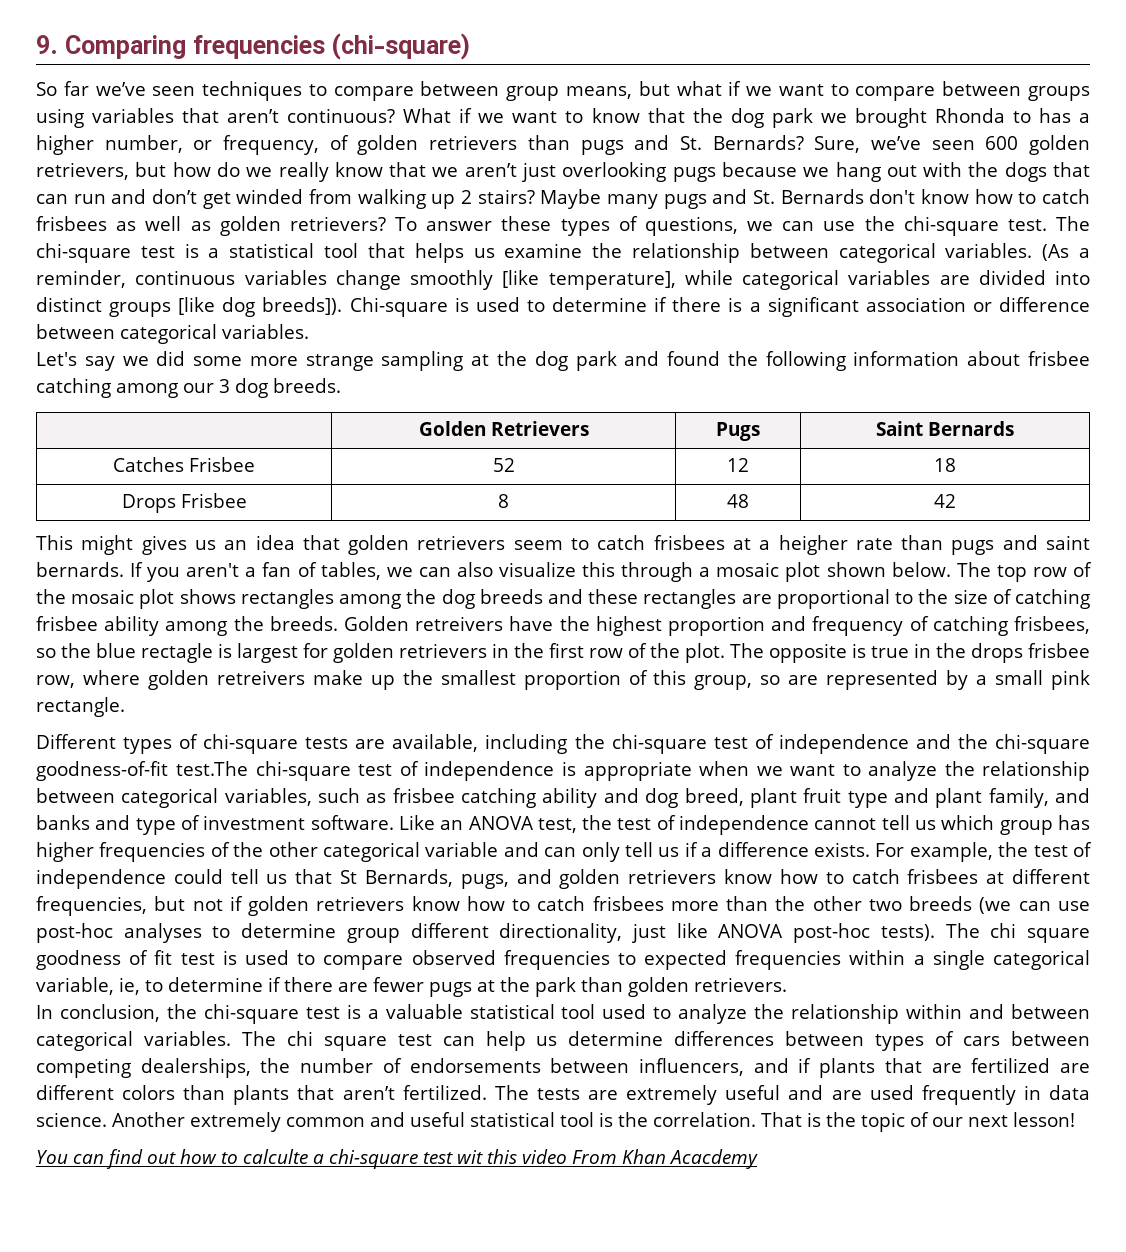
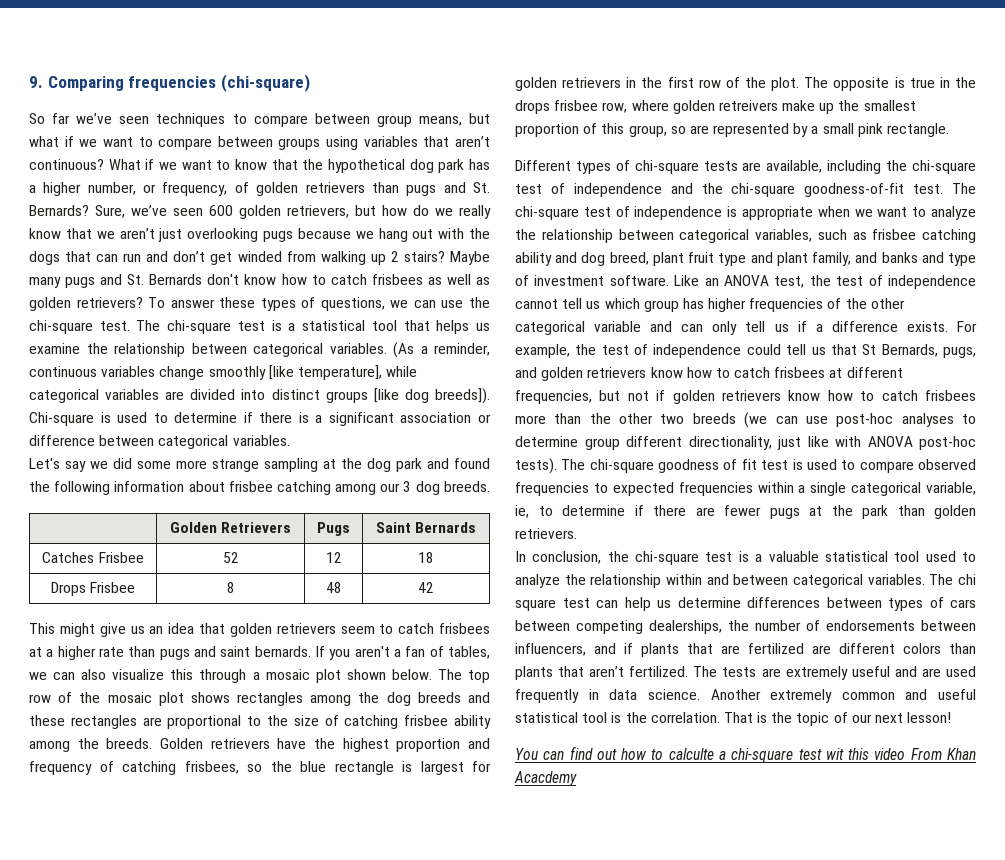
[730,108,1031,128] dog park we brought Rhonda to -> [328,159,465,173] hypothetical dog park
[141,535,187,555] gives -> [99,623,126,637] give
[778,535,848,555] heigher -> [57,646,96,660] higher
[415,616,504,631] retreivers -> [210,738,270,749] retrievers
[141,643,213,663] rectagle -> [334,761,394,775] rectangle
[175,761,249,776] test.The -> [913,183,976,194] test. The
(708, 930) none -> [835,436,861,447] with
[990,923,1091,943] chi square -> [589,459,654,473] chi-square

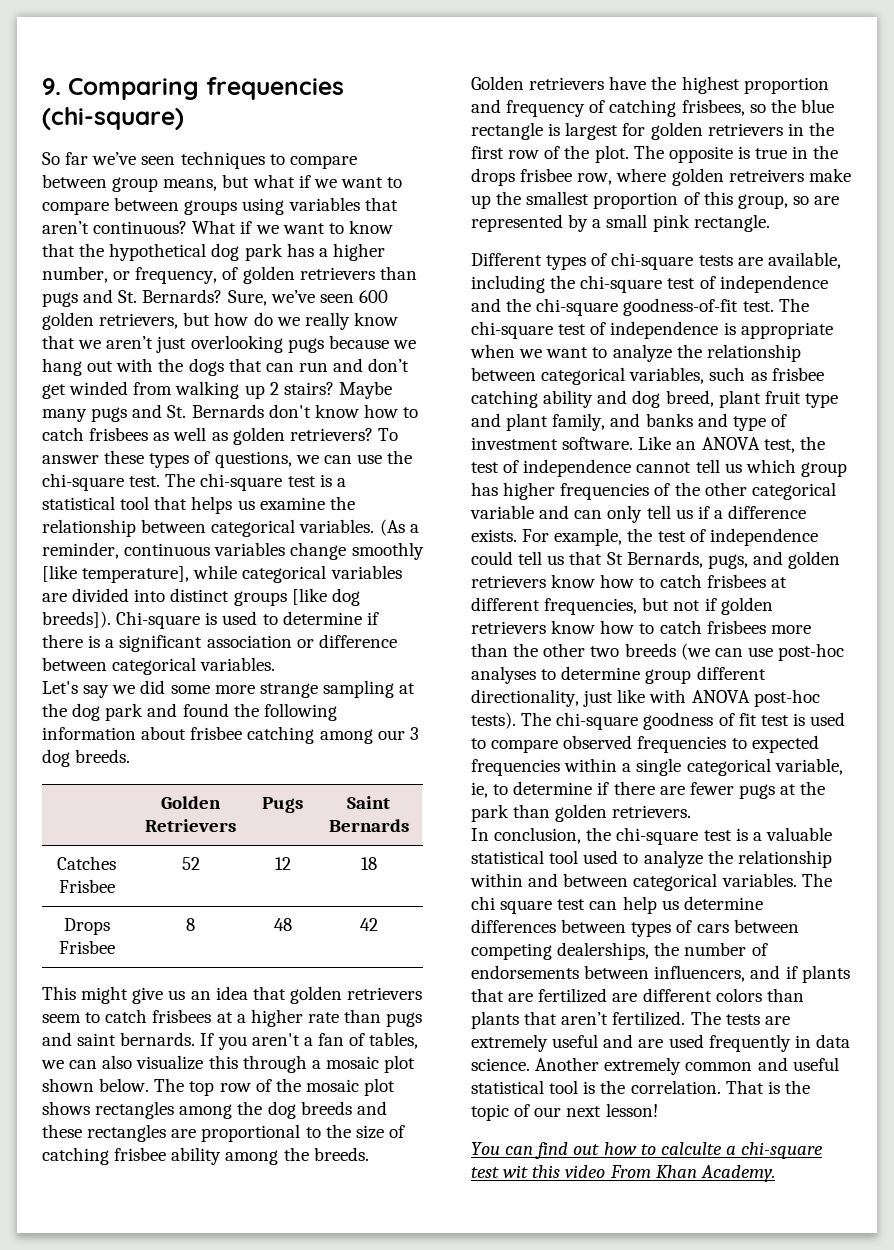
[514,771,577,786] Acacdemy -> [700,1165,775,1182] Academy.

